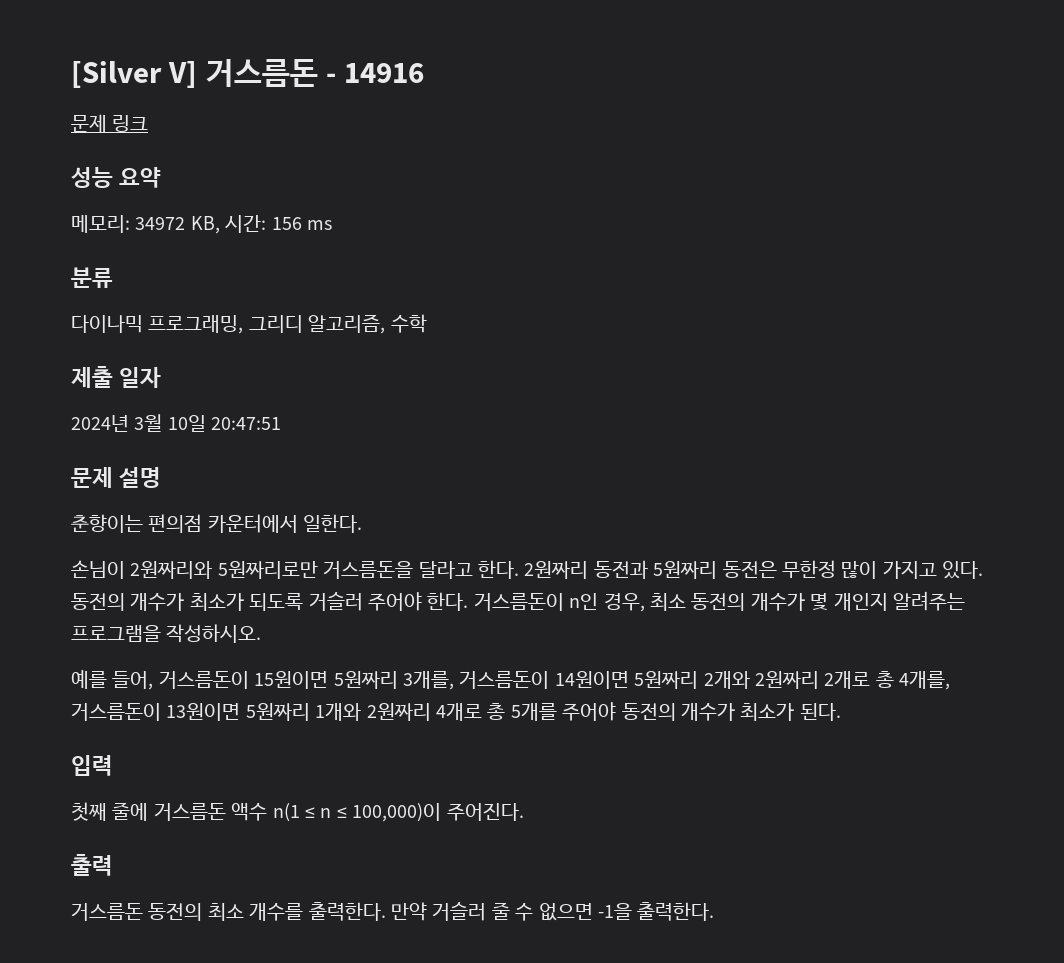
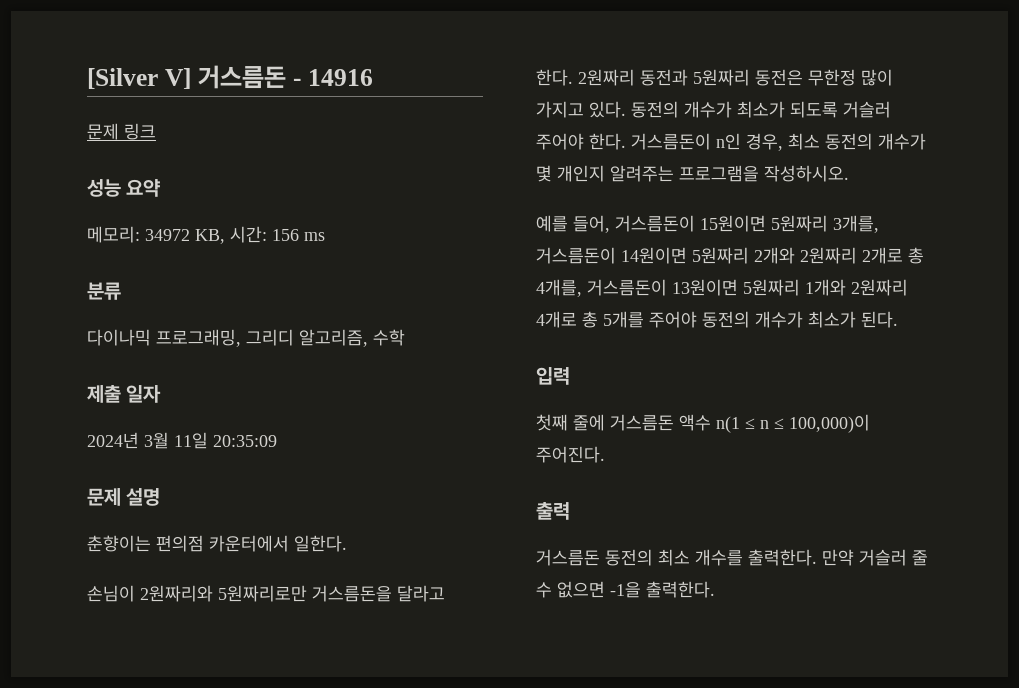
[167,415,282,432] 10일 20:47:51 -> [174,432,277,449] 11일 20:35:09

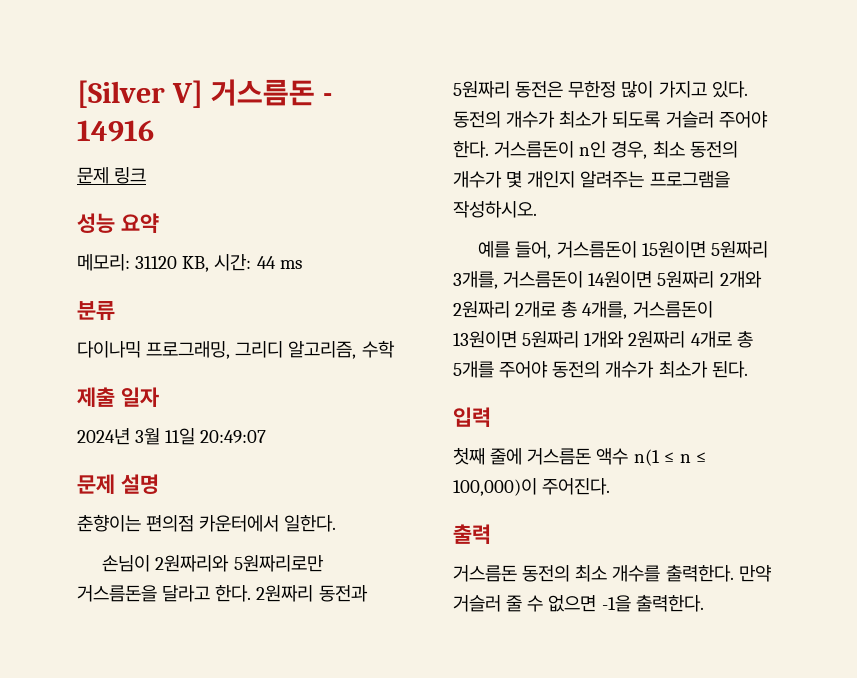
[145,229,190,241] 34972 -> [135,256,178,269] 31120
[272,229,299,241] 156 -> [256,256,276,269] 44
[213,435,277,447] 20:35:09 -> [200,430,267,443] 20:49:07

